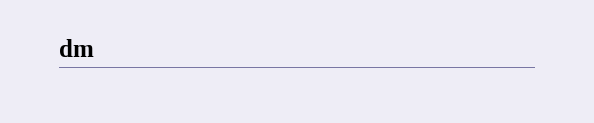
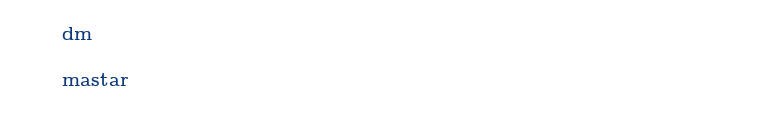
(94, 48) none -> [62,73,129,86] // mastar

